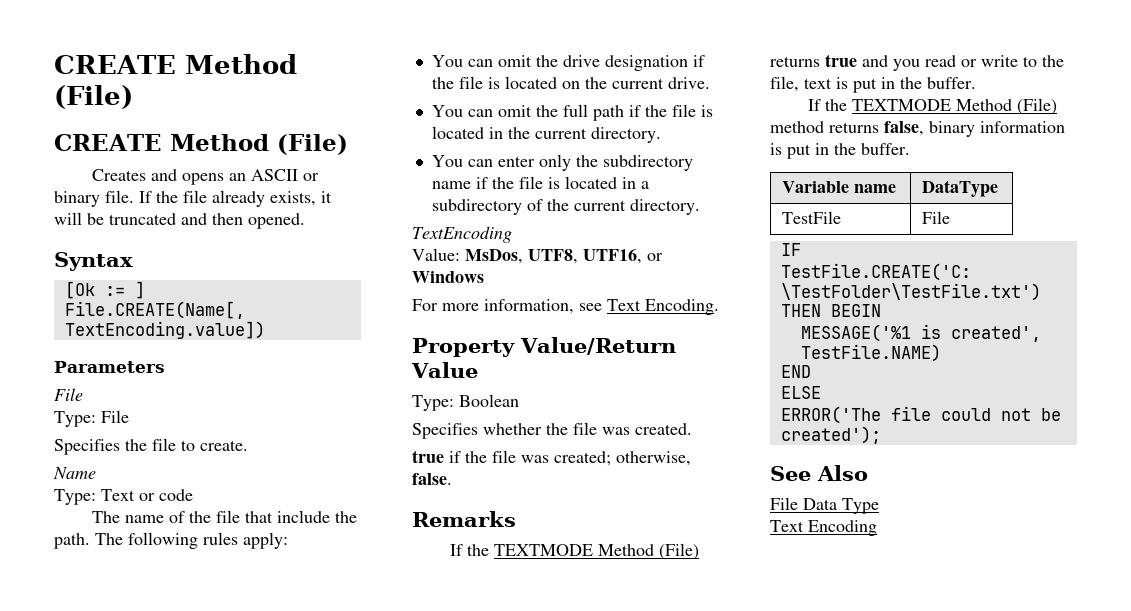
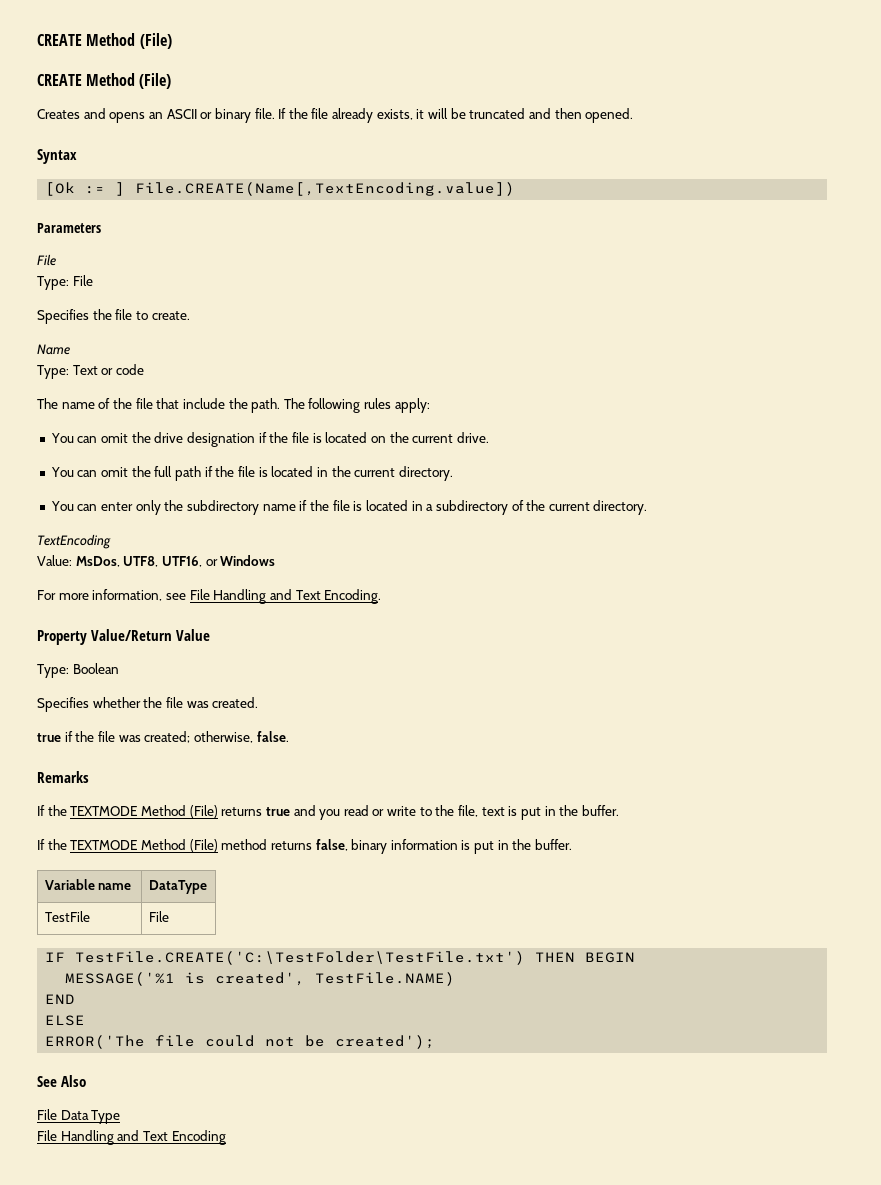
(602, 307) none -> [189,589,292,604] File Handling and
(879, 506) none -> [37,1130,140,1145] File Handling and

